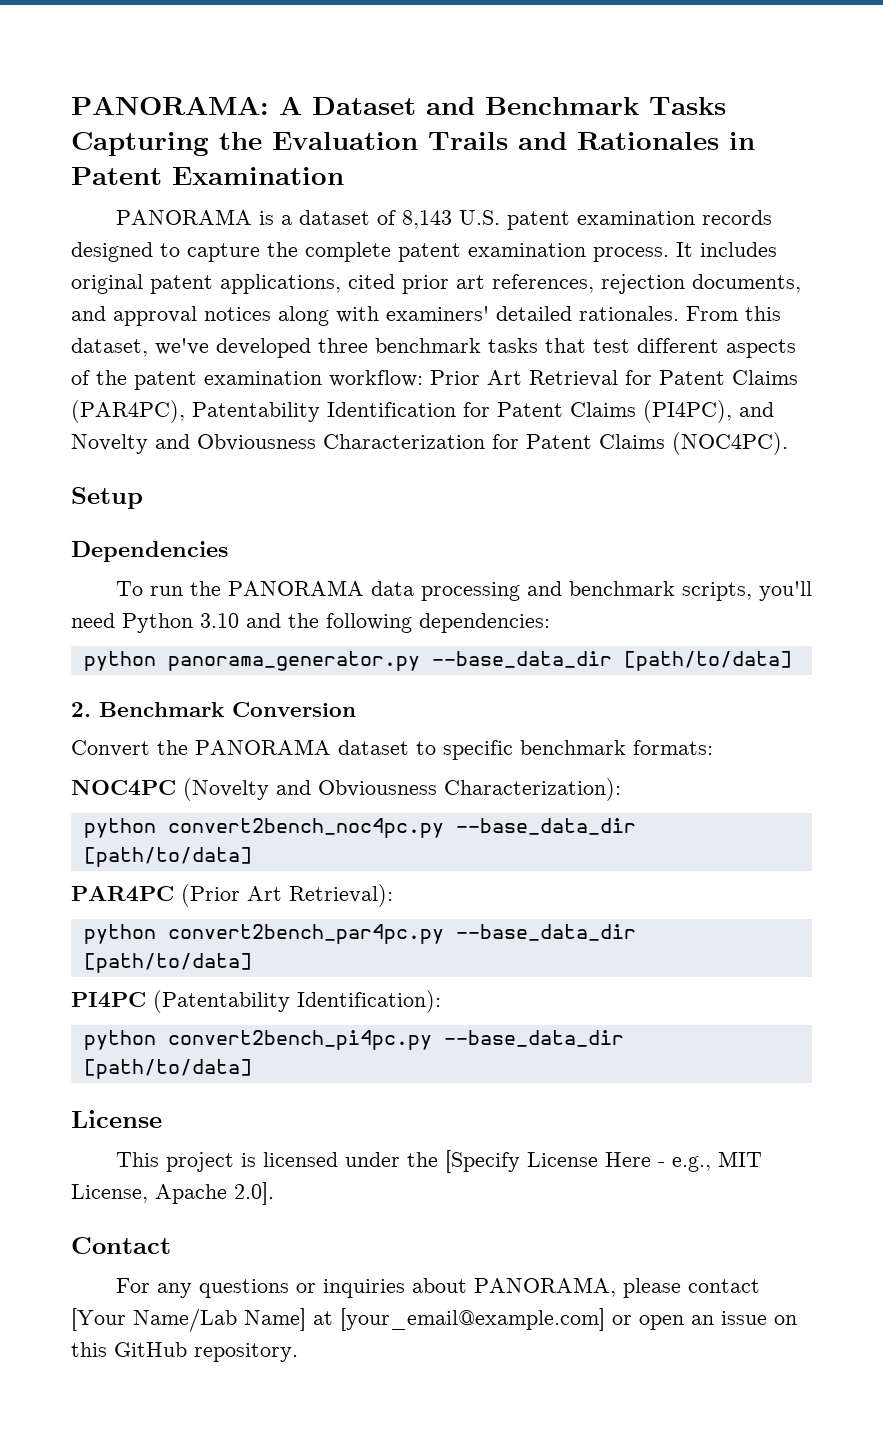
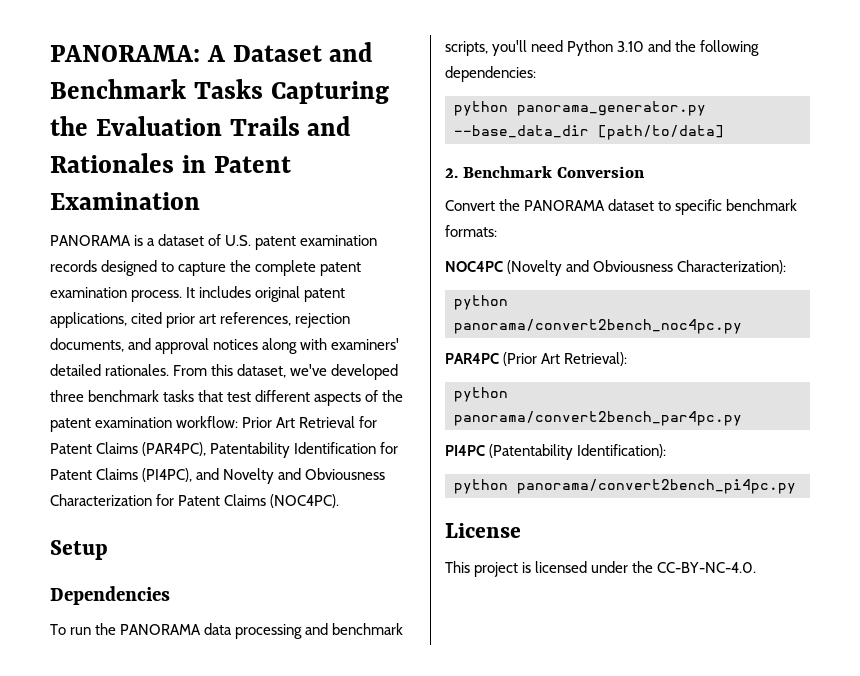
[401,210,452,229] 8,143 -> (222, 240) none
[167,818,636,838] [83,847,252,867] convert2bench_noc4pc.py --base_data_dir [path/to/data] -> [454,319,742,334] panorama/convert2bench_noc4pc.py
[167,924,636,944] [83,953,252,973] convert2bench_par4pc.py --base_data_dir [path/to/data] -> [454,411,742,426] panorama/convert2bench_par4pc.py
[167,1030,624,1050] [83,1059,252,1079] convert2bench_pi4pc.py --base_data_dir [path/to/data] -> [517,479,796,494] panorama/convert2bench_pi4pc.py
[444,1150,762,1173] [71,1182,274,1205] [71,1237,171,1254] [115,1277,760,1298] [71,1308,797,1332] [71,1342,298,1362] [Specify License Here - e.g., MIT License, Apache 2.0]. // Contact // For any questions or inquiries about PANORAMA, please contact [Your Name/Lab Name] at [your_email@example.com] or open an issue on this GitHub repository. -> [657,562,757,573] CC-BY-NC-4.0.

